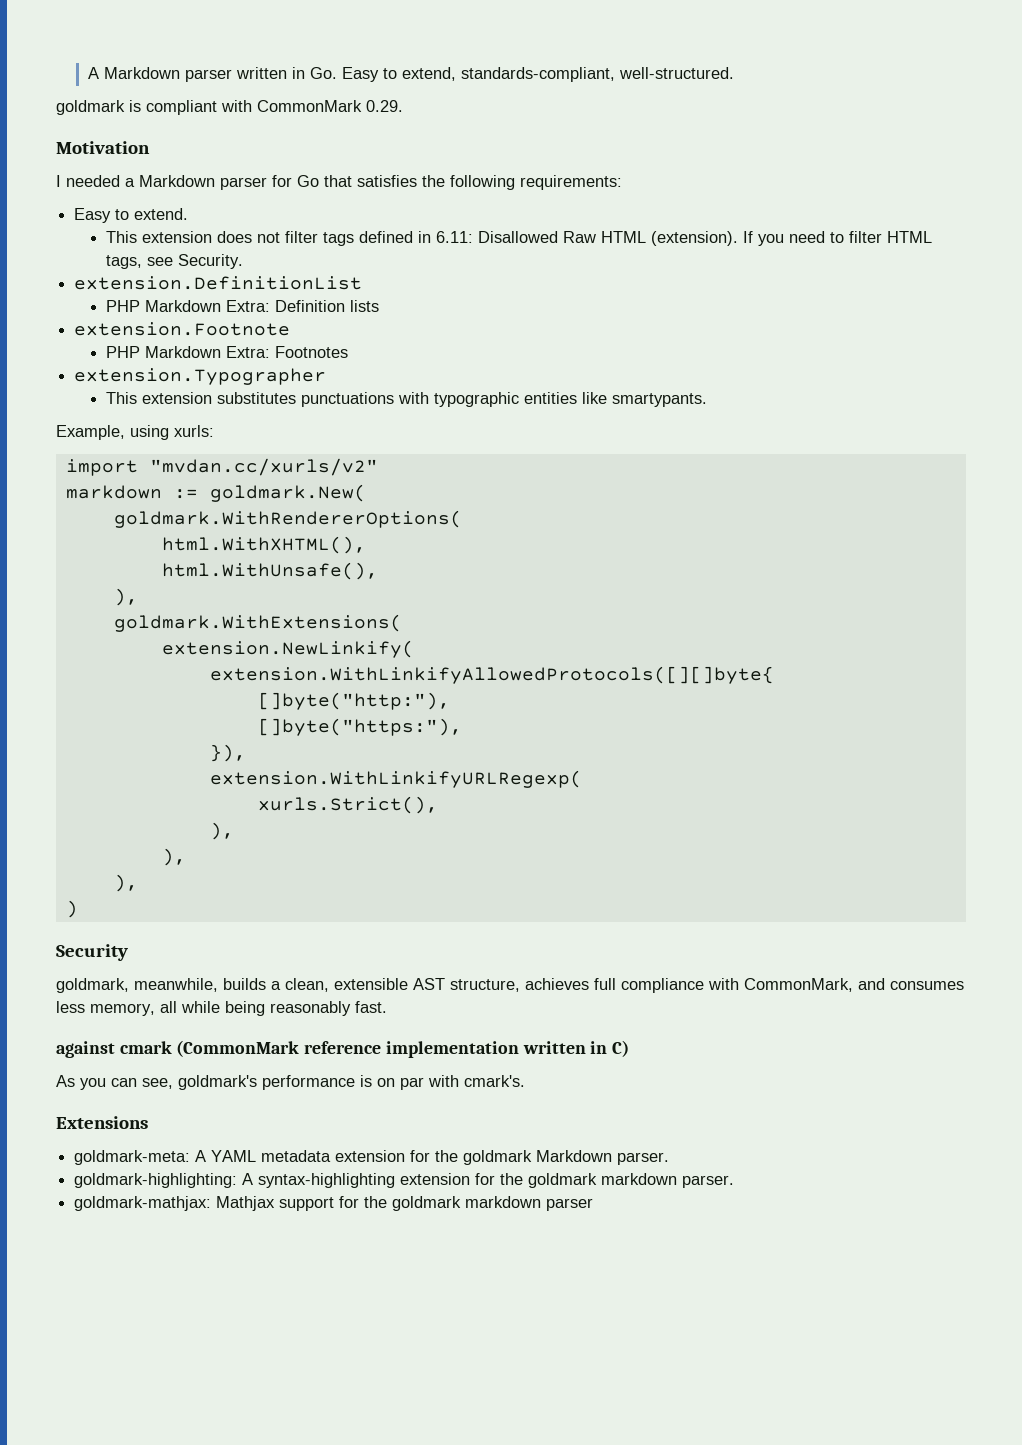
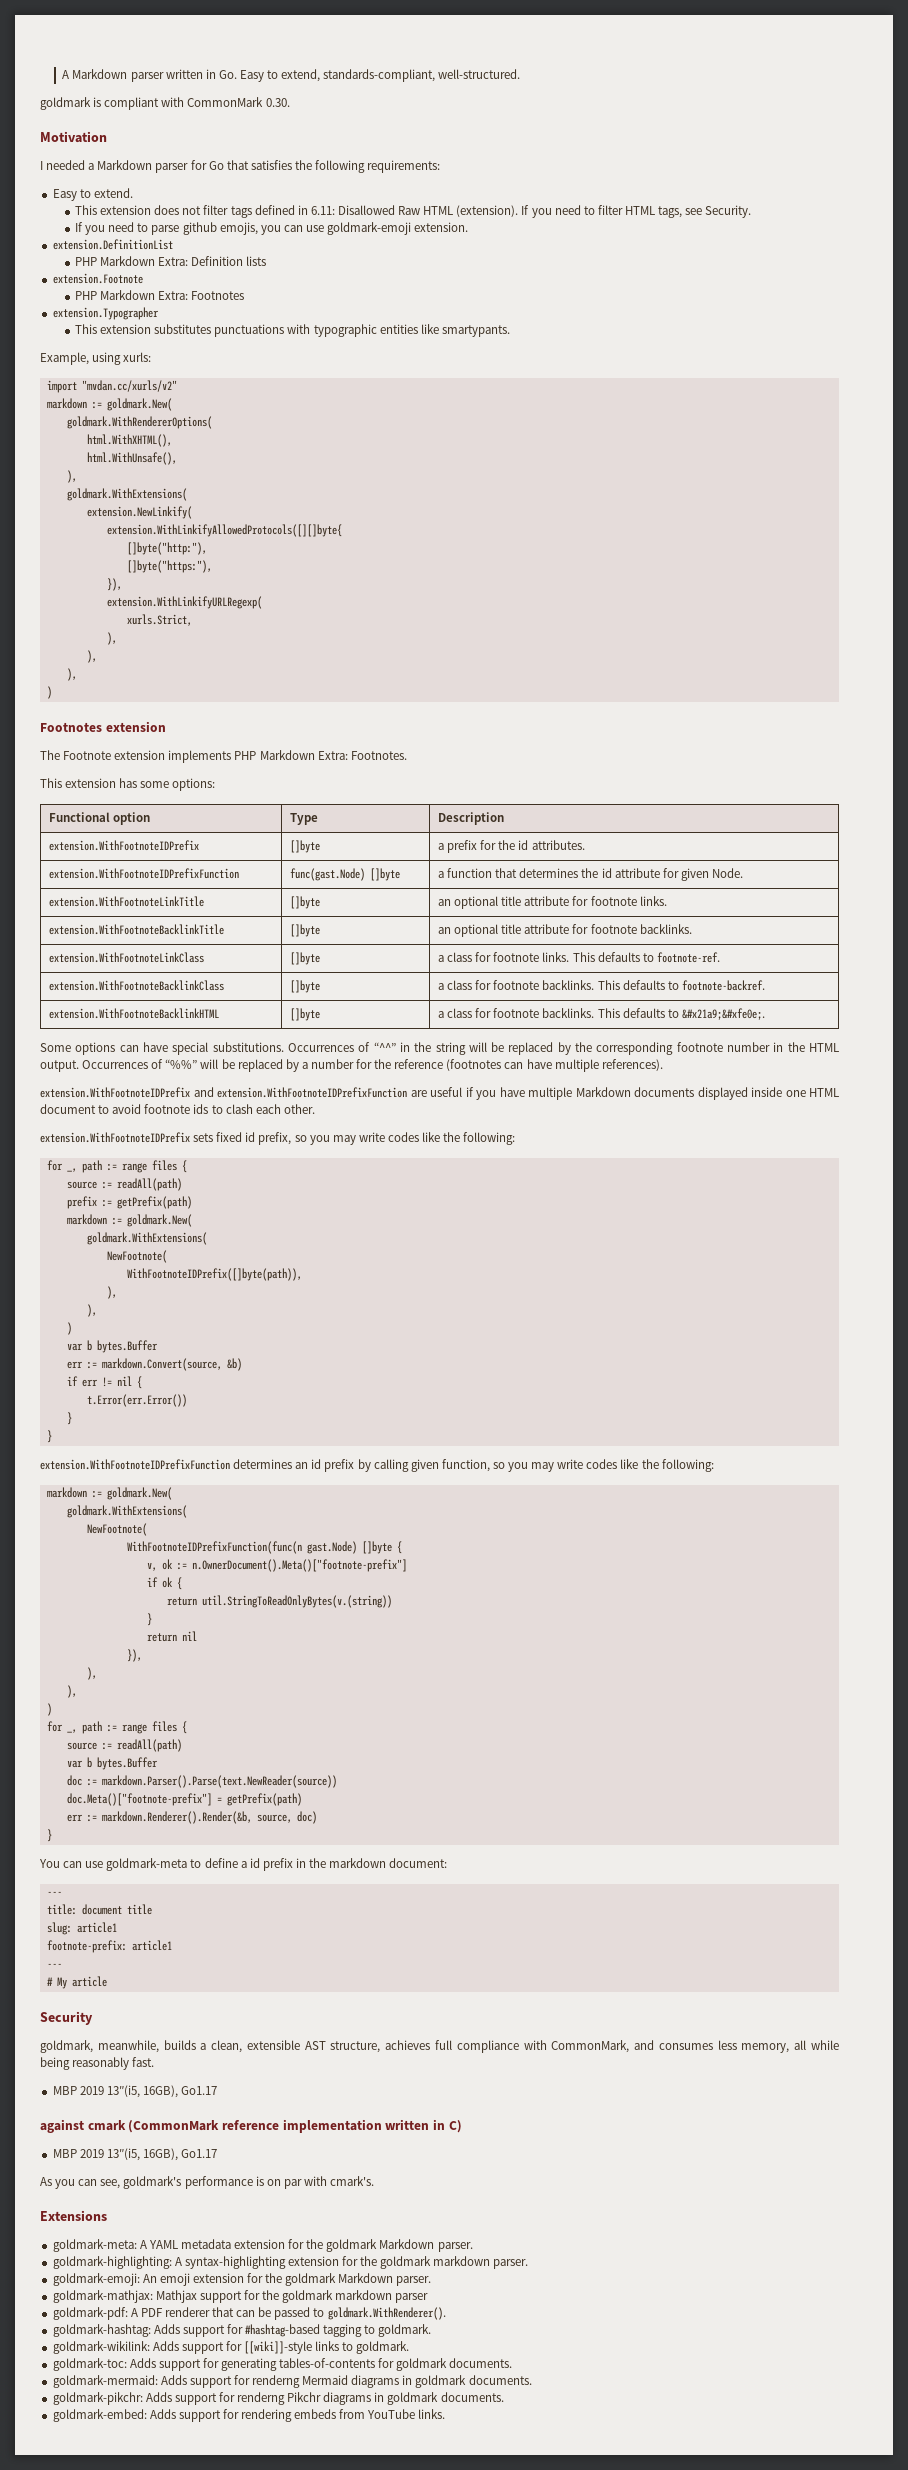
[366,100,403,112] 0.29. -> [265,98,290,107] 0.30.
(244, 261) none -> [75,222,469,235] // If you need to parse github emojis, you can use goldmark-emoji extension.
[257,796,438,814] xurls.Strict(), -> [126,614,192,626] xurls.Strict,
(78, 909) none -> [40,721,166,732] [40,750,407,763] [40,778,216,791] [48,812,151,825] [289,813,318,825] [437,812,504,825] [48,840,199,851] [289,840,320,853] [437,840,585,853] [48,868,239,879] [289,868,400,881] [437,868,743,881] [48,896,204,907] [289,896,320,909] [437,896,667,909] [48,924,224,935] [289,924,320,937] [437,924,692,937] [48,952,204,963] [289,952,320,965] [437,952,720,963] [48,980,224,991] [289,980,320,993] [437,980,765,991] [48,1008,219,1019] [289,1008,320,1021] [437,1008,765,1020] [40,1042,840,1055] [40,1059,663,1072] [40,1087,839,1100] [40,1104,315,1114] [40,1132,516,1145] [46,1160,187,1173] [66,1178,182,1191] [66,1196,192,1209] [66,1214,192,1227] [86,1232,207,1245] [106,1250,167,1263] [126,1268,302,1281] [106,1286,117,1299] [86,1304,97,1317] [66,1322,72,1335] [66,1340,158,1353] [66,1358,242,1371] [66,1376,142,1389] [86,1394,187,1407] [66,1412,72,1425] [46,1430,52,1443] [40,1459,714,1472] [46,1487,172,1500] [66,1505,187,1518] [86,1523,147,1536] [126,1541,402,1554] [146,1559,407,1572] [146,1577,182,1590] [166,1595,392,1608] [146,1613,152,1626] [146,1631,197,1642] [126,1649,142,1662] [86,1667,97,1680] [66,1685,77,1698] [46,1703,52,1716] [46,1721,187,1734] [66,1739,182,1752] [66,1757,158,1770] [66,1775,337,1788] [66,1793,302,1806] [66,1811,317,1824] [46,1829,52,1842] [39,1858,448,1871] [46,1891,62,1896] [46,1904,152,1915] [46,1922,117,1935] [46,1940,172,1953] [46,1963,62,1968] [46,1976,107,1989] // Footnotes extension // The Footnote extension implements PHP Markdown Extra: Footnotes. // This extension has some options: // Functional option | Type | Description // extension.WithFootnoteIDPrefix | []byte | a prefix for the id attributes. // extension.WithFootnoteIDPrefixFunction | func(gast.Node) []byte | a function that determines the id attribute for given Node. // extension.WithFootnoteLinkTitle | []byte | an optional title attribute for footnote links. // extension.WithFootnoteBacklinkTitle | []byte | an optional title attribute for footnote backlinks. // extension.WithFootnoteLinkClass | []byte | a class for footnote links. This defaults to footnote-ref. // extension.WithFootnoteBacklinkClass | []byte | a class for footnote backlinks. This defaults to footnote-backref. // extension.WithFootnoteBacklinkHTML | []byte | a class for footnote backlinks. This defaults to &#x21a9;&#xfe0e;. // Some options can have special substitutions. Occurrences of “^^” in the string will be replaced by the corresponding footnote number in the HTML output. Occurrences of “%%” will be replaced by a number for the reference (footnotes can have multiple references). // extension.WithFootnoteIDPrefix and extension.WithFootnoteIDPrefixFunction are useful if you have multiple Markdown documents displayed inside one HTML document to avoid footnote ids to clash each other. // extension.WithFootnoteIDPrefix sets fixed id prefix, so you may write codes like the following: // for _, path := range files { // source := readAll(path) // prefix := getPrefix(path) // markdown := goldmark.New( // goldmark.WithExtensions( // NewFootnote( // WithFootnoteIDPrefix([]byte(path)), // ), // ), // ) // var b bytes.Buffer // err := markdown.Convert(source, &b) // if err != nil { // t.Error(err.Error()) // } // } // extension.WithFootnoteIDPrefixFunction determines an id prefix by calling given function, so you may write codes like the following: // markdown := goldmark.New( // goldmark.WithExtensions( // NewFootnote( // WithFootnoteIDPrefixFunction(func(n gast.Node) []byte { // v, ok := n.OwnerDocument().Meta()["footnote-prefix"] // if ok { // return util.StringToReadOnlyBytes(v.(string)) // } // return nil // }), // ), // ), // ) // for _, path := range files { // source := readAll(path) // var b bytes.Buffer // doc := markdown.Parser().Parse(text.NewReader(source)) // doc.Meta()["footnote-prefix"] = getPrefix(path) // err := markdown.Renderer().Render(&b, source, doc) // } // You can use goldmark-meta to define a id prefix in the markdown document: // --- // title: document title // slug: article1 // footnote-prefix: article1 // --- // # My article
(387, 1007) none -> [52,2085,218,2098] // MBP 2019 13″(i5, 16GB), Go1.17
(630, 1048) none -> [52,2148,218,2161] // MBP 2019 13″(i5, 16GB), Go1.17
(735, 1181) none -> [52,2273,432,2286] // goldmark-emoji: An emoji extension for the goldmark Markdown parser.
(594, 1204) none -> [52,2307,446,2320] [52,2324,432,2337] [52,2341,410,2354] [52,2358,513,2371] [52,2375,532,2388] [52,2392,504,2405] [52,2409,446,2422] // goldmark-pdf: A PDF renderer that can be passed to goldmark.WithRenderer(). // goldmark-hashtag: Adds support for #hashtag-based tagging to goldmark. // goldmark-wikilink: Adds support for [[wiki]]-style links to goldmark. // goldmark-toc: Adds support for generating tables-of-contents for goldmark documents. // goldmark-mermaid: Adds support for renderng Mermaid diagrams in goldmark documents. // goldmark-pikchr: Adds support for renderng Pikchr diagrams in goldmark documents. // goldmark-embed: Adds support for rendering embeds from YouTube links.

